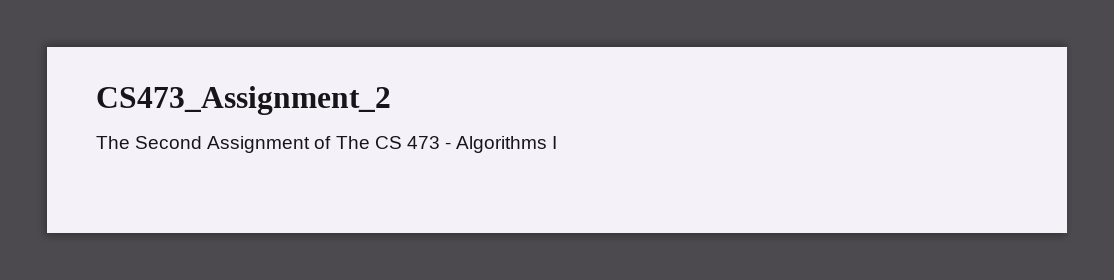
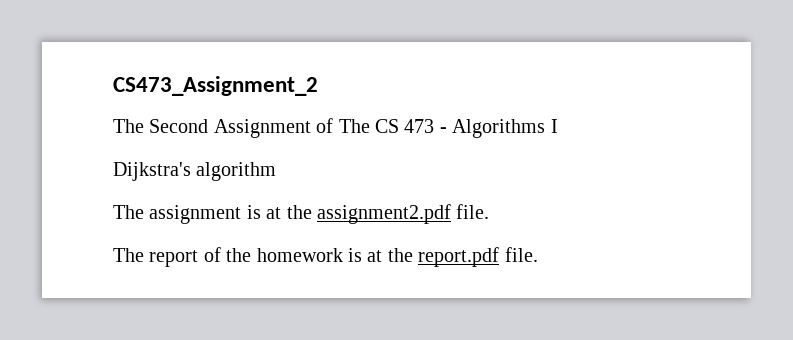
(558, 142) none -> [113,162,277,181] [113,204,490,224] [113,247,538,267] // Dijkstra's algorithm // The assignment is at the assignment2.pdf file. // The report of the homework is at the report.pdf file.

